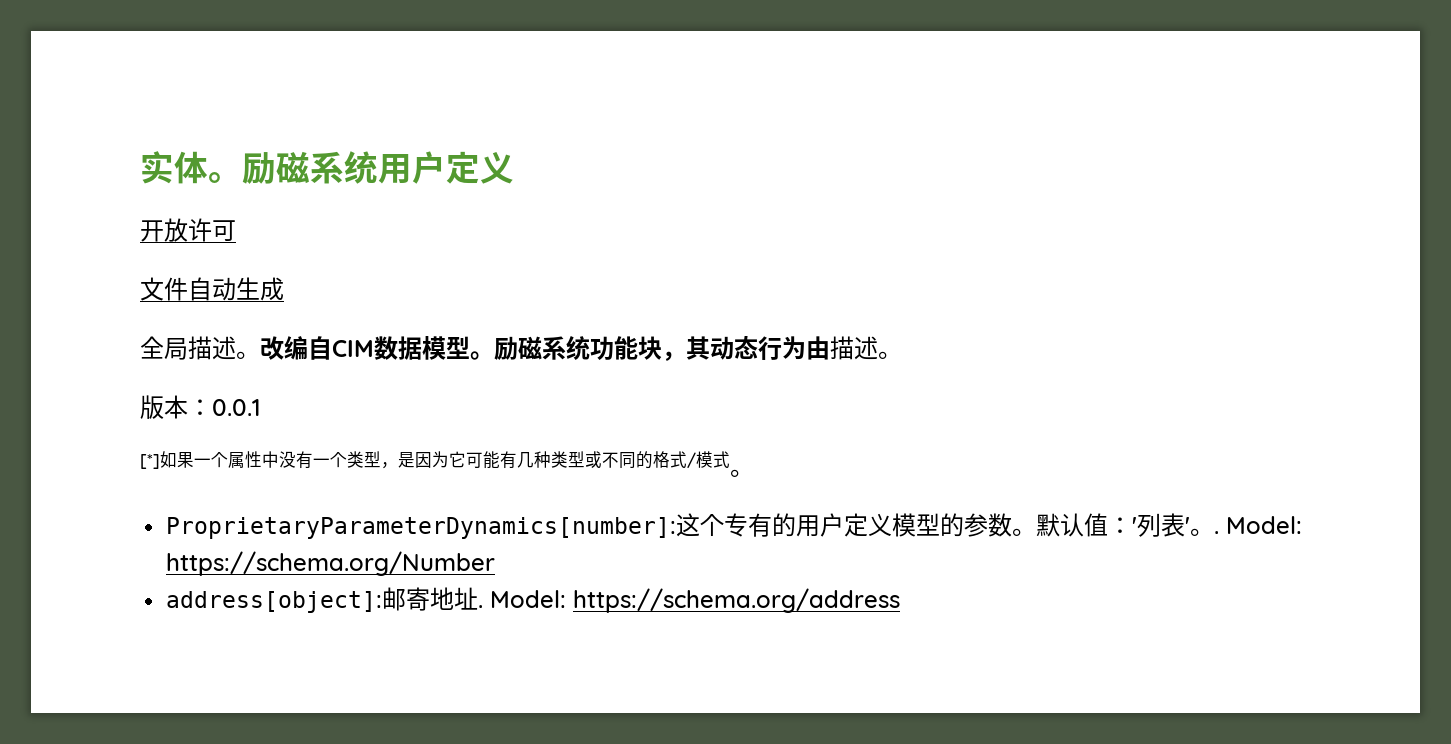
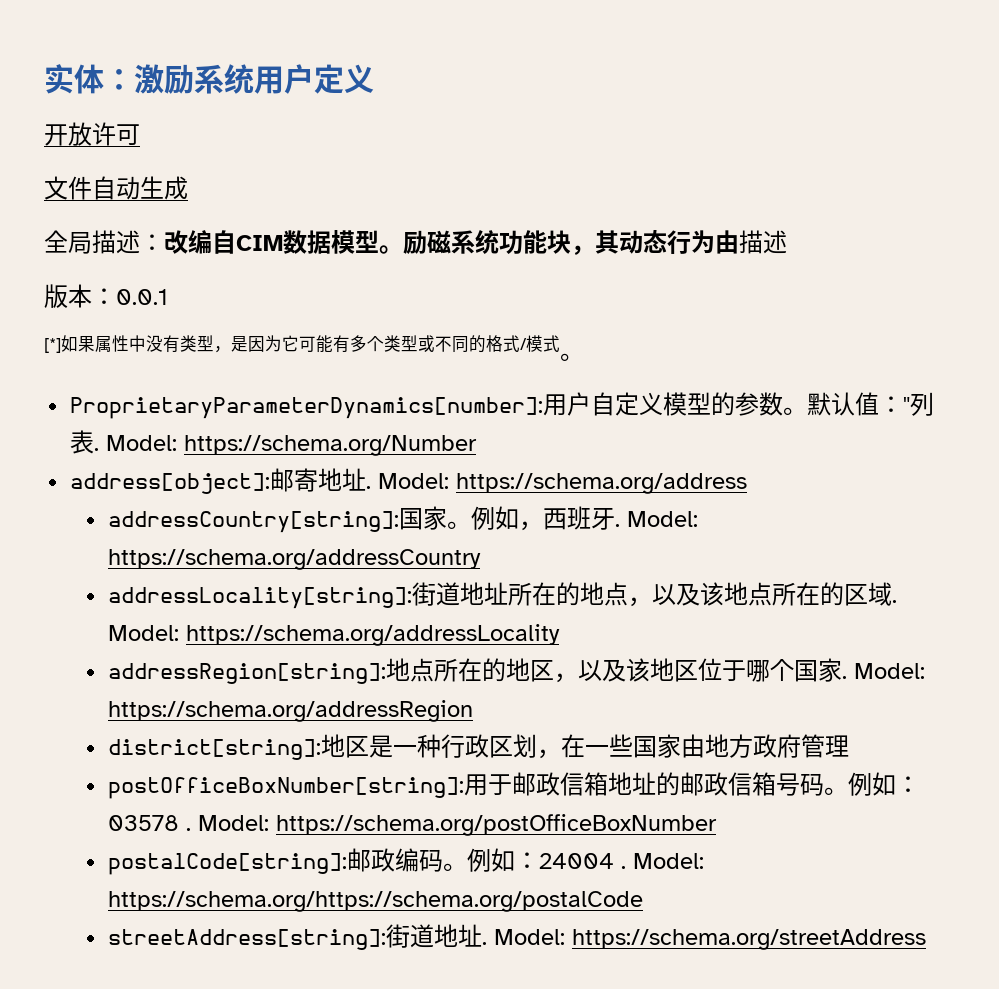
[208,151,310,184] 。励磁 -> [104,64,194,94] ：激励
[236,351,260,359] 。 -> [140,234,164,251] ：
[878,351,902,359] 。 -> (787, 242) none
[194,452,228,468] 一个 -> (95, 344) none
[313,452,347,468] 一个 -> (180, 344) none
[517,451,551,468] 几种 -> [350,335,384,352] 多个
[676,513,845,537] 这个专有的用户 -> [543,392,616,416] 用户自
[1132,513,1215,537] '列表'。 -> [903,392,935,416] [70,430,95,454] "列表
(901, 600) none -> [108,506,699,533] [108,549,482,570] [108,582,898,609] [108,624,561,646] [108,658,926,684] [108,700,474,722] [108,734,850,760] [108,772,921,799] [108,814,718,836] [108,848,705,875] [108,891,644,912] [108,924,927,950] // addressCountry[string]:国家。例如，西班牙. Model: https://schema.org/addressCountry // addressLocality[string]:街道地址所在的地点，以及该地点所在的区域. Model: https://schema.org/addressLocality // addressRegion[string]:地点所在的地区，以及该地区位于哪个国家. Model: https://schema.org/addressRegion // district[string]:地区是一种行政区划，在一些国家由地方政府管理 // postOfficeBoxNumber[string]:用于邮政信箱地址的邮政信箱号码。例如：03578 . Model: https://schema.org/postOfficeBoxNumber // postalCode[string]:邮政编码。例如：24004 . Model: https://schema.org/https://schema.org/postalCode // streetAddress[string]:街道地址. Model: https://schema.org/streetAddress

